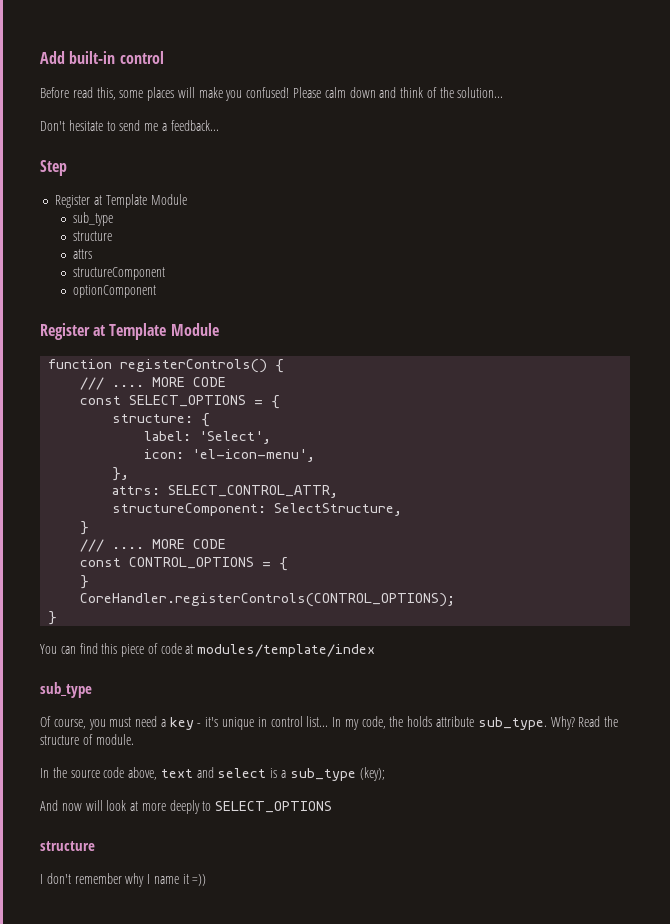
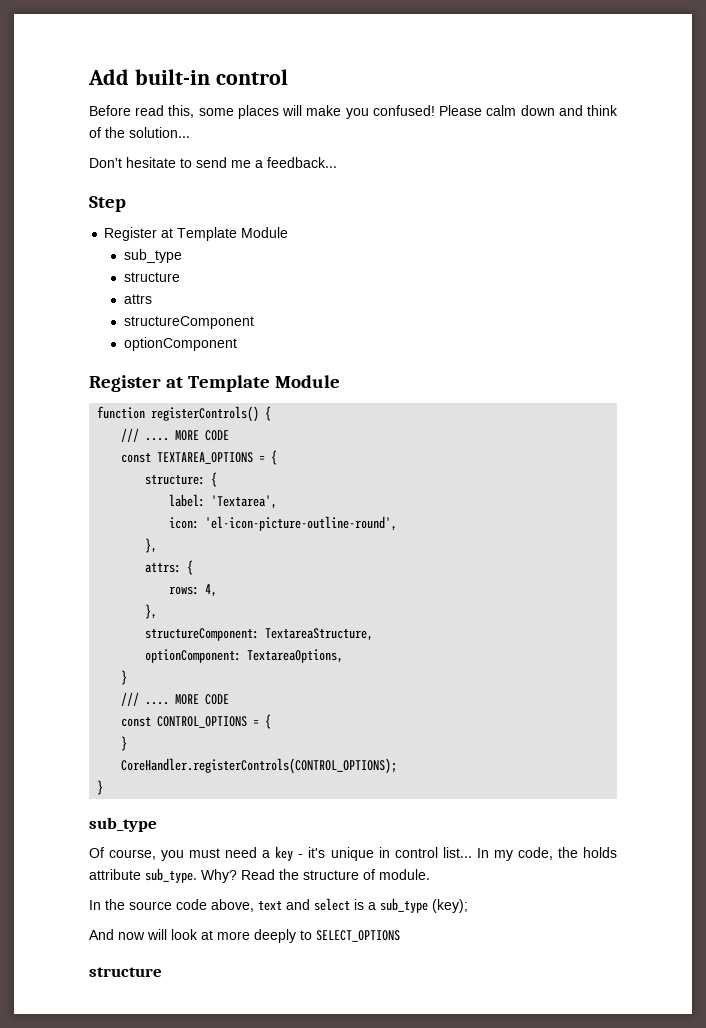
[129,395,247,407] SELECT_OPTIONS -> [157,452,254,464] TEXTAREA_OPTIONS
[199,431,272,444] 'Select', -> [211,495,278,509] 'Textarea',
[192,449,316,462] 'el-icon-menu', -> [205,516,398,531] 'el-icon-picture-outline-round',
[168,485,339,498] [112,503,403,516] SELECT_CONTROL_ATTR, // structureComponent: SelectStructure, -> [187,560,194,575] [169,584,218,597] [145,604,158,619] [145,628,374,641] [145,649,344,663] { // rows: 4, // }, // structureComponent: TextareaStructure, // optionComponent: TextareaOptions,
[40,643,376,657] // You can find this piece of code at modules/template/index -> (104, 787) none
[40,873,207,887] // I don't remember why I name it =)) -> (162, 972) none

